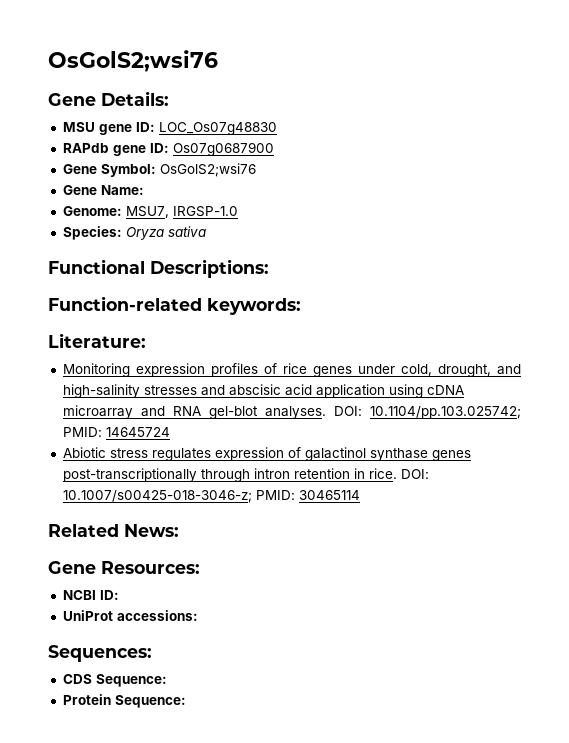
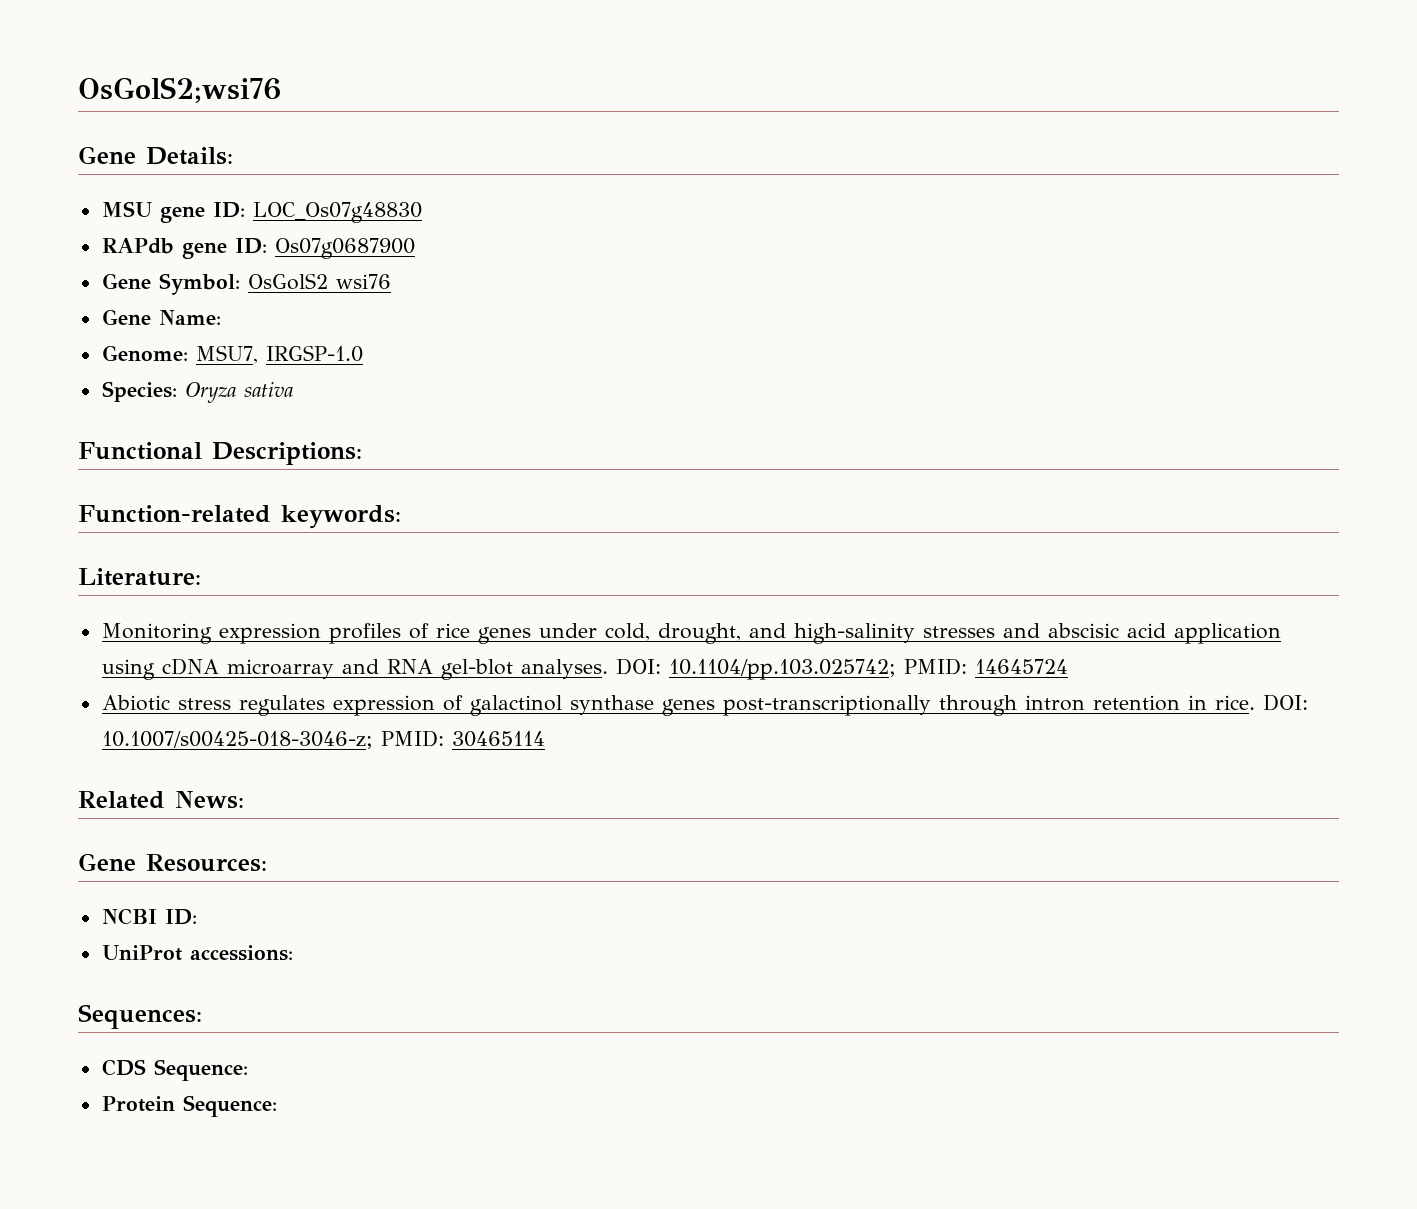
[159,163,256,177] OsGolS2;wsi76 -> [247,273,391,290] OsGolS2 wsi76

